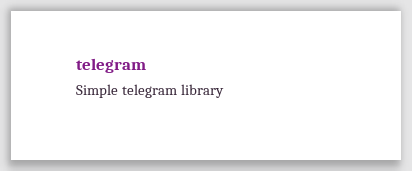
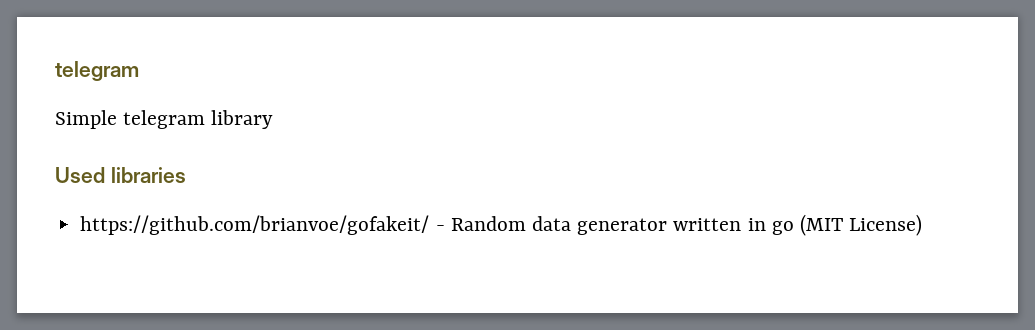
(224, 91) none -> [55,167,186,183] [80,214,923,236] // Used libraries // https://github.com/brianvoe/gofakeit/ - Random data generator written in go (MIT License)

